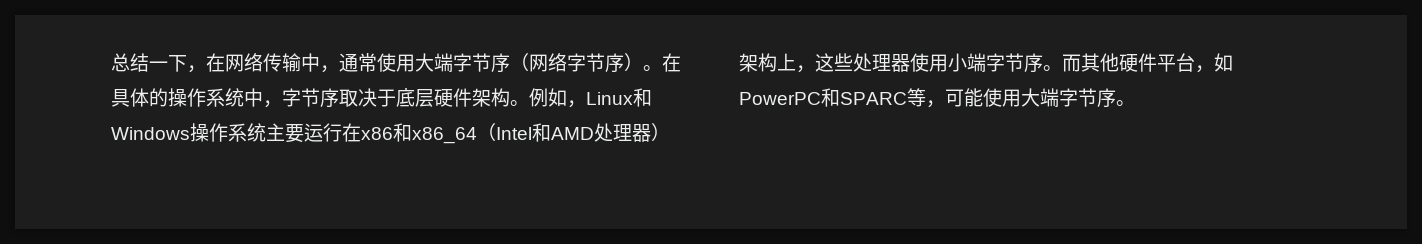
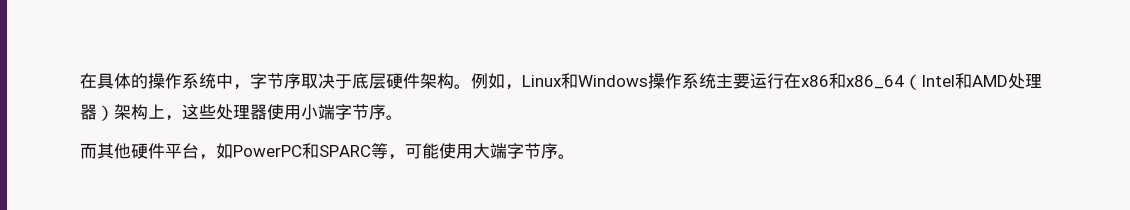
[111,53,662,73] 总结一下，在网络传输中，通常使用大端字节序（网络字节序）。 -> (80, 81) none
(1062, 68) none -> (403, 117) //

